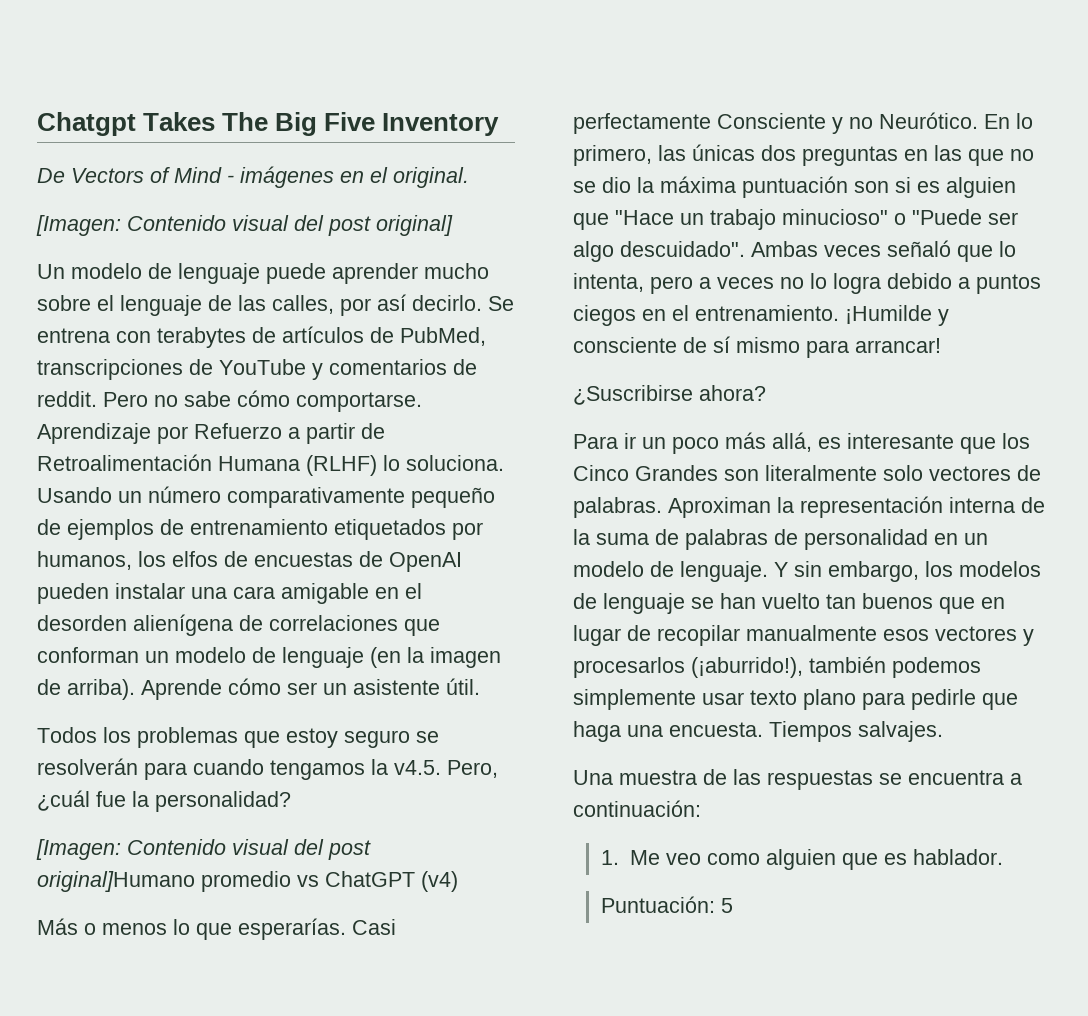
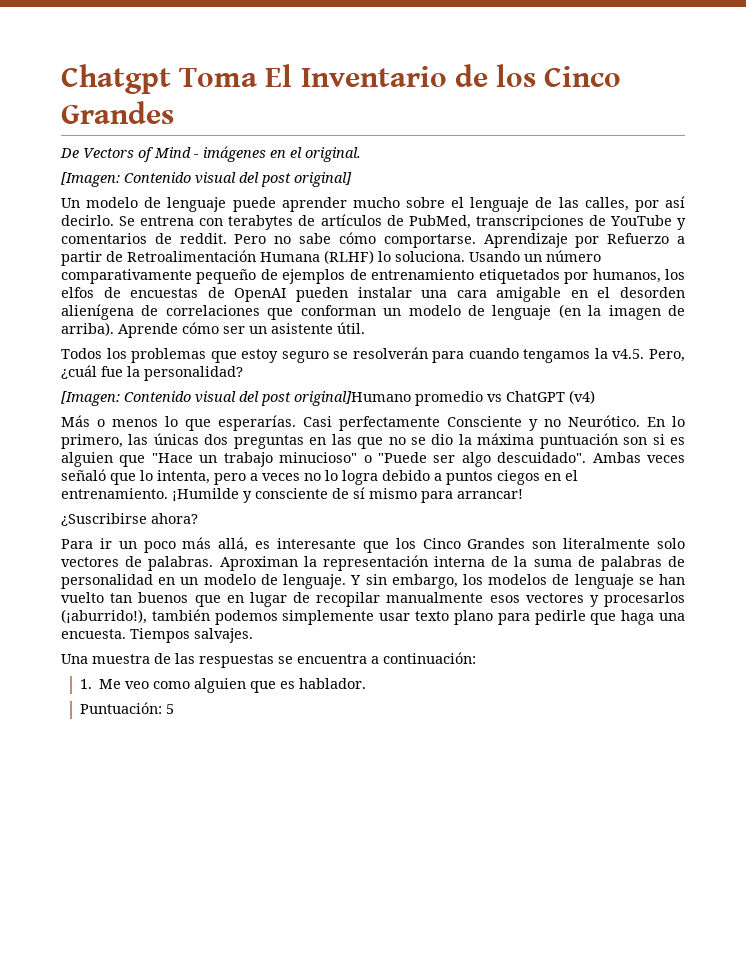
[143,112,500,136] Takes The Big Five Inventory -> [179,64,622,87] [61,101,174,124] Toma El Inventario de los Cinco Grandes

